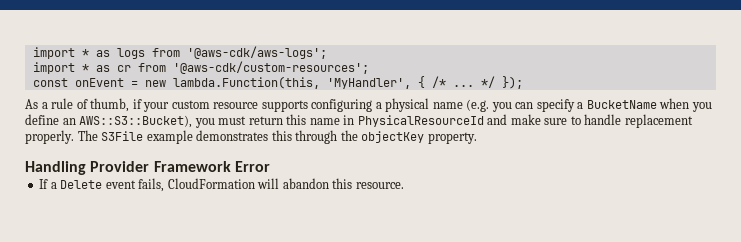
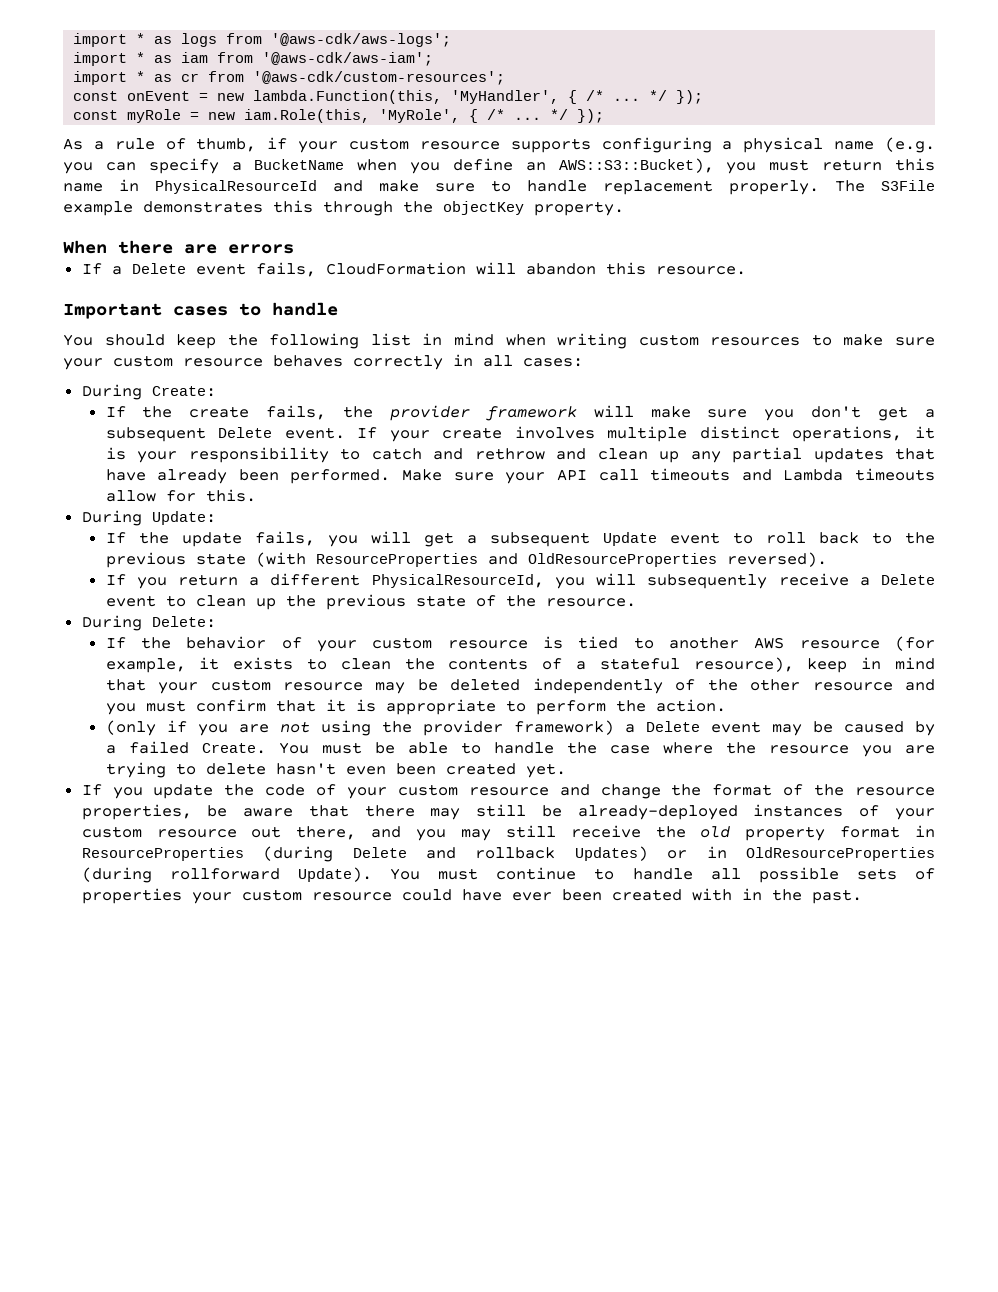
(327, 52) none -> [73,52,434,66] // import * as iam from '@aws-cdk/aws-iam';
(523, 82) none -> [73,109,605,123] // const myRole = new iam.Role(this, 'MyRole', { /* ... */ });
[25,161,270,175] Handling Provider Framework Error -> [63,240,294,254] When there are errors
(404, 185) none -> [63,302,338,319] [63,333,935,349] [63,354,583,370] [81,384,216,400] [105,405,936,421] [105,426,935,442] [105,447,935,463] [105,468,936,484] [105,489,256,502] [81,510,216,526] [105,531,936,547] [105,552,827,568] [105,573,936,589] [105,594,636,610] [81,615,216,631] [105,636,936,652] [105,657,936,673] [105,678,935,694] [105,699,726,715] [105,720,936,736] [105,741,936,757] [105,762,566,778] [81,784,935,799] [81,804,935,820] [81,825,935,841] [81,846,936,862] [81,867,935,883] [81,888,862,904] // Important cases to handle // You should keep the following list in mind when writing custom resources to make sure your custom resource behaves correctly in all cases: // During Create: // If the create fails, the provider framework will make sure you don't get a subsequent Delete event. If your create involves multiple distinct operations, it is your responsibility to catch and rethrow and clean up any partial updates that have already been performed. Make sure your API call timeouts and Lambda timeouts allow for this. // During Update: // If the update fails, you will get a subsequent Update event to roll back to the previous state (with ResourceProperties and OldResourceProperties reversed). // If you return a different PhysicalResourceId, you will subsequently receive a Delete event to clean up the previous state of the resource. // During Delete: // If the behavior of your custom resource is tied to another AWS resource (for example, it exists to clean the contents of a stateful resource), keep in mind that your custom resource may be deleted independently of the other resource and you must confirm that it is appropriate to perform the action. // (only if you are not using the provider framework) a Delete event may be caused by a failed Create. You must be able to handle the case where the resource you are trying to delete hasn't even been created yet. // If you update the code of your custom resource and change the format of the resource properties, be aware that there may still be already-deployed instances of your custom resource out there, and you may still receive the old property format in ResourceProperties (during Delete and rollback Updates) or in OldResourceProperties (during rollforward Update). You must continue to handle all possible sets of properties your custom resource could have ever been created with in the past.

